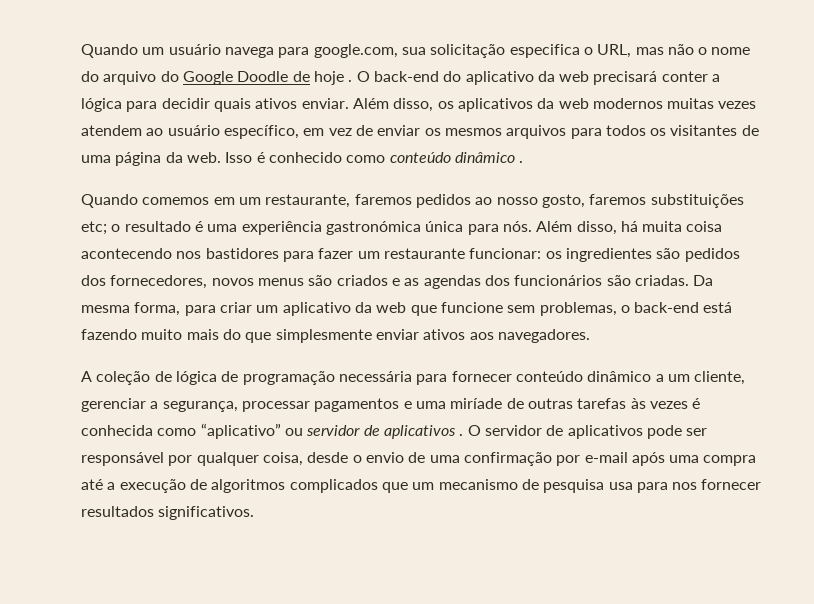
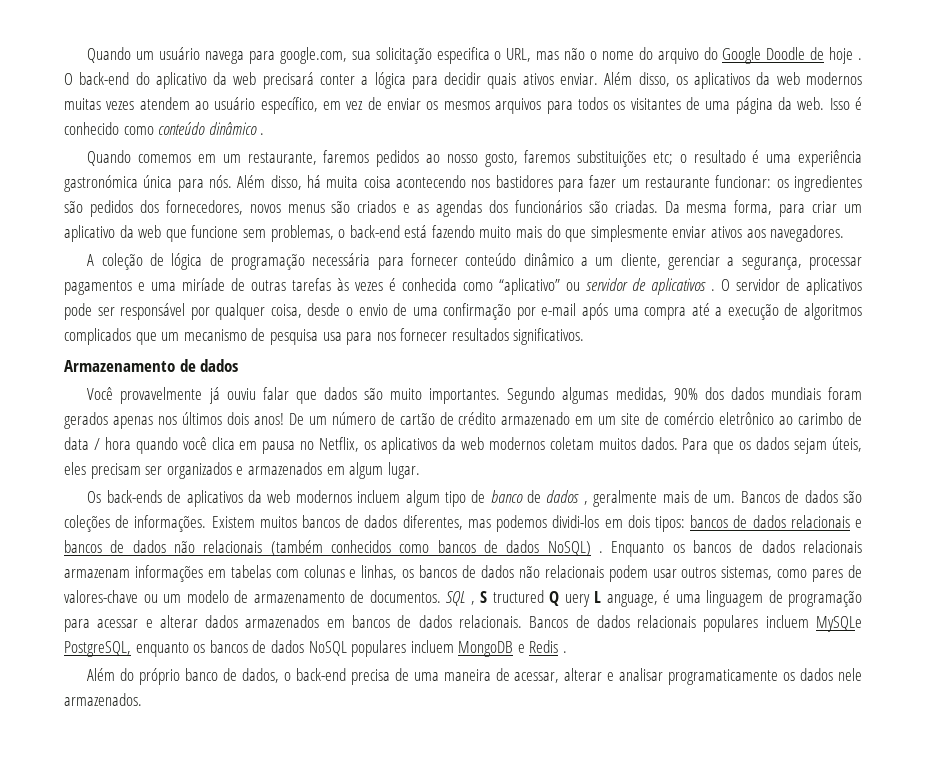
(255, 513) none -> [64,359,239,372] [87,387,862,404] [64,412,863,429] [64,437,863,454] [64,462,420,479] [87,490,863,507] [64,515,863,532] [64,540,863,557] [64,565,862,582] [64,590,862,607] [64,615,862,632] [64,640,568,657] [87,668,862,685] [64,693,142,706] // Armazenamento de dados // Você provavelmente já ouviu falar que dados são muito importantes. Segundo algumas medidas, 90% dos dados mundiais foram gerados apenas nos últimos dois anos! De um número de cartão de crédito armazenado em um site de comércio eletrônico ao carimbo de data / hora quando você clica em pausa no Netflix, os aplicativos da web modernos coletam muitos dados. Para que os dados sejam úteis, eles precisam ser organizados e armazenados em algum lugar. // Os back-ends de aplicativos da web modernos incluem algum tipo de banco de dados , geralmente mais de um. Bancos de dados são coleções de informações. Existem muitos bancos de dados diferentes, mas podemos dividi-los em dois tipos: bancos de dados relacionais e bancos de dados não relacionais (também conhecidos como bancos de dados NoSQL) . Enquanto os bancos de dados relacionais armazenam informações em tabelas com colunas e linhas, os bancos de dados não relacionais podem usar outros sistemas, como pares de valores-chave ou um modelo de armazenamento de documentos. SQL , S tructured Q uery L anguage, é uma linguagem de programação para acessar e alterar dados armazenados em bancos de dados relacionais. Bancos de dados relacionais populares incluem MySQLe PostgreSQL, enquanto os bancos de dados NoSQL populares incluem MongoDB e Redis . // Além do próprio banco de dados, o back-end precisa de uma maneira de acessar, alterar e analisar programaticamente os dados nele armazenados.

